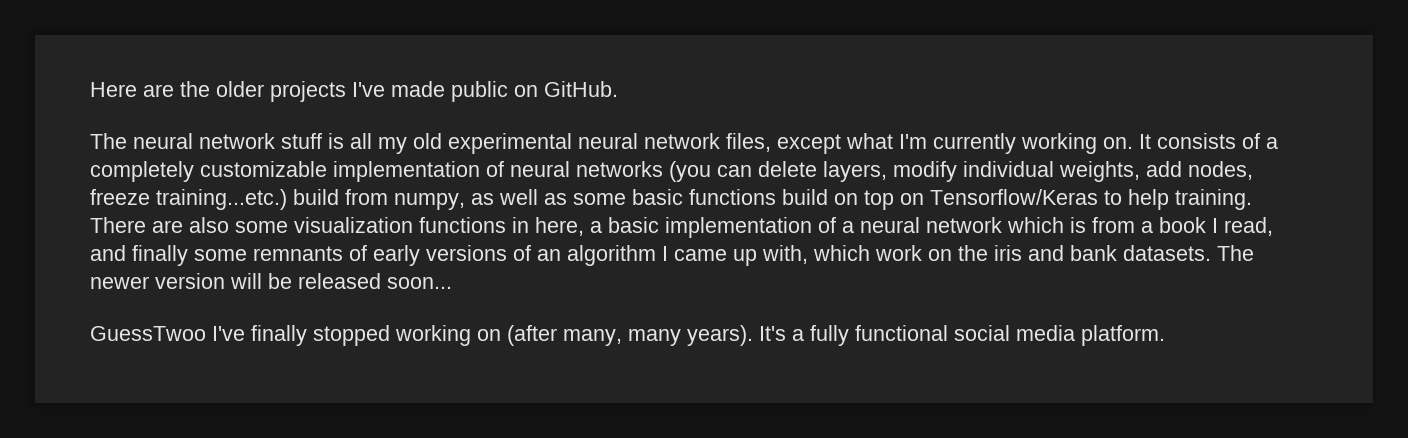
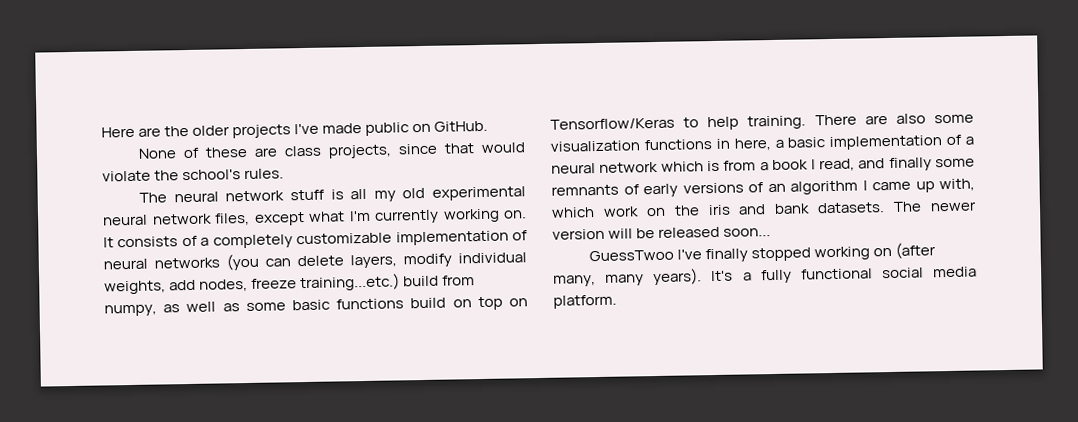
(618, 89) none -> [138,142,525,159] [102,168,285,182] // None of these are class projects, since that would violate the school's rules.

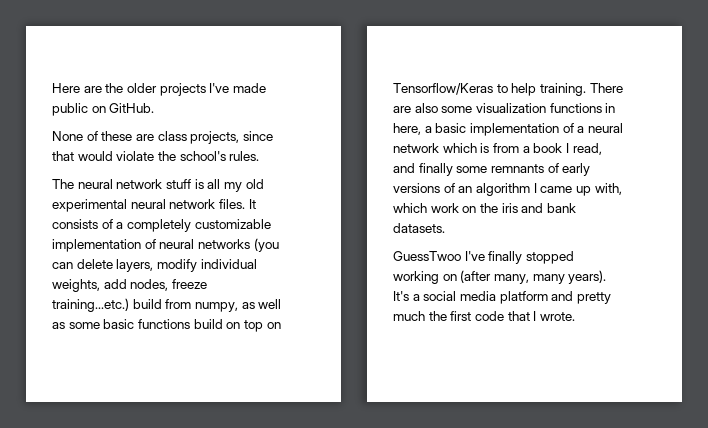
[214,208,527,226] files, except what I'm currently working on. -> [218,199,245,209] files.
[893,201,977,212] [552,226,772,240] The newer version will be released soon... -> (445, 228) none
[760,266,977,284] [553,294,617,309] fully functional social media platform. -> [423,291,611,304] [393,311,575,321] social media platform and pretty much the first code that I wrote.

